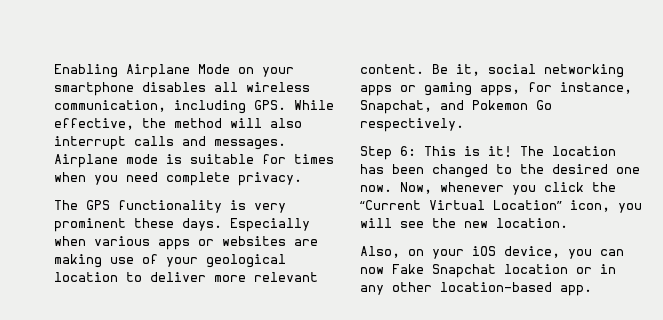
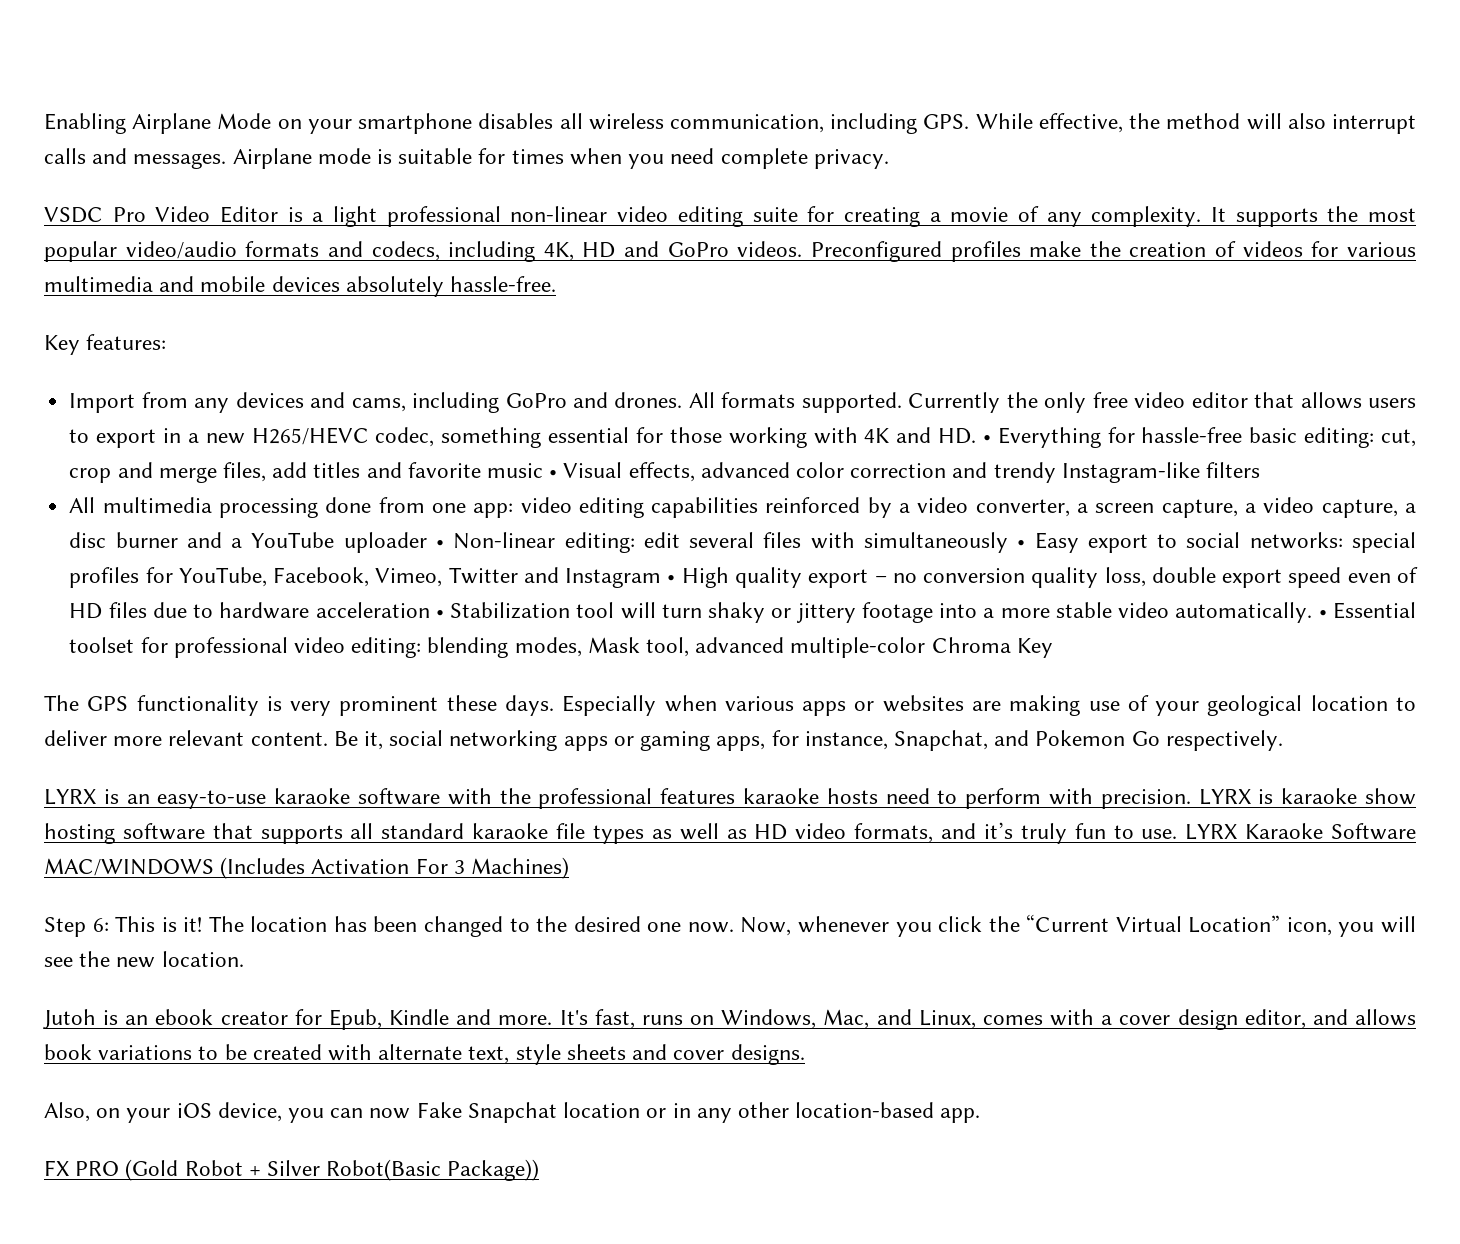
(302, 179) none -> [44,206,1416,227] [44,241,1416,262] [44,276,557,297] [44,334,167,355] [69,392,1417,413] [69,427,1416,448] [69,462,1261,483] [69,497,1416,518] [69,532,1417,553] [69,567,1418,588] [69,602,1416,623] [69,637,1053,658] // VSDC Pro Video Editor is a light professional non-linear video editing suite for creating a movie of any complexity. It supports the most popular video/audio formats and codecs, including 4K, HD and GoPro videos. Preconfigured profiles make the creation of videos for various multimedia and mobile devices absolutely hassle-free. // Key features: // Import from any devices and cams, including GoPro and drones. All formats supported. Сurrently the only free video editor that allows users to export in a new H265/HEVC codec, something essential for those working with 4K and HD. • Everything for hassle-free basic editing: cut, crop and merge files, add titles and favorite music • Visual effects, advanced color correction and trendy Instagram-like filters // All multimedia processing done from one app: video editing capabilities reinforced by a video converter, a screen capture, a video capture, a disc burner and a YouTube uploader • Non-linear editing: edit several files with simultaneously • Easy export to social networks: special profiles for YouTube, Facebook, Vimeo, Twitter and Instagram • High quality export – no conversion quality loss, double export speed even of HD files due to hardware acceleration • Stabilization tool will turn shaky or jittery footage into a more stable video automatically. • Essential toolset for professional video editing: blending modes, Mask tool, advanced multiple-color Chroma Key
(464, 125) none -> [44,788,1416,809] [44,822,1416,844] [44,857,570,879] // LYRX is an easy-to-use karaoke software with the professional features karaoke hosts need to perform with precision. LYRX is karaoke show hosting software that supports all standard karaoke file types as well as HD video formats, and it’s truly fun to use. LYRX Karaoke Software MAC/WINDOWS (Includes Activation For 3 Machines)
(568, 223) none -> [43,1009,1417,1030] [44,1044,805,1065] // Jutoh is an ebook creator for Epub, Kindle and more. It's fast, runs on Windows, Mac, and Linux, comes with a cover design editor, and allows book variations to be created with alternate text, style sheets and cover designs.
(592, 290) none -> [44,1159,540,1181] // FX PRO (Gold Robot + Silver Robot(Basic Package))

